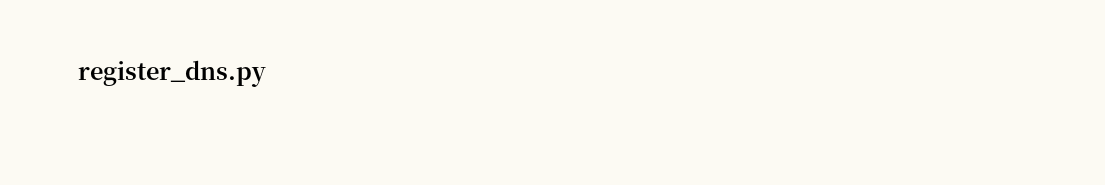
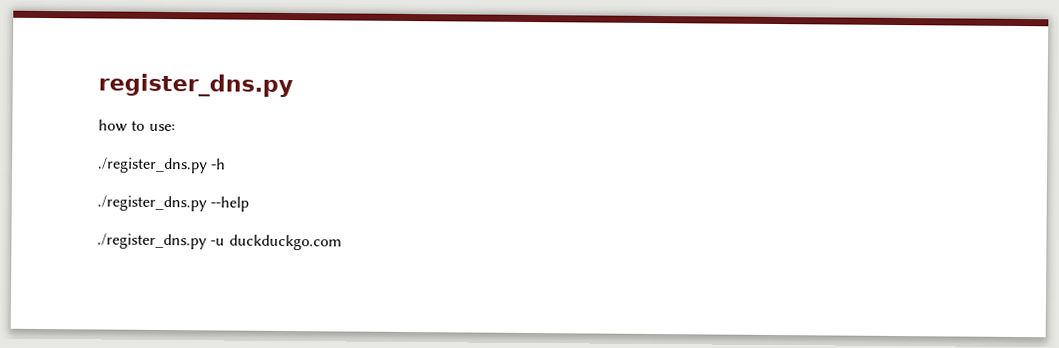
(266, 73) none -> [98,119,176,132] [97,157,227,174] [97,195,250,212] [97,233,342,251] // how to use: // ./register_dns.py -h // ./register_dns.py --help // ./register_dns.py -u duckduckgo.com

